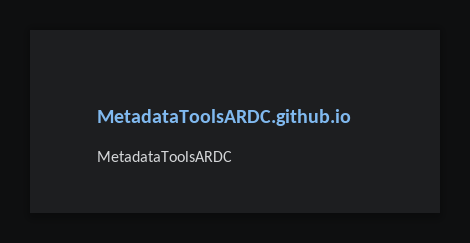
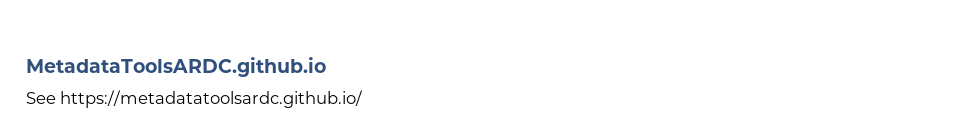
[97,151,232,162] MetadataToolsARDC -> [26,90,364,108] See https://metadatatoolsardc.github.io/

